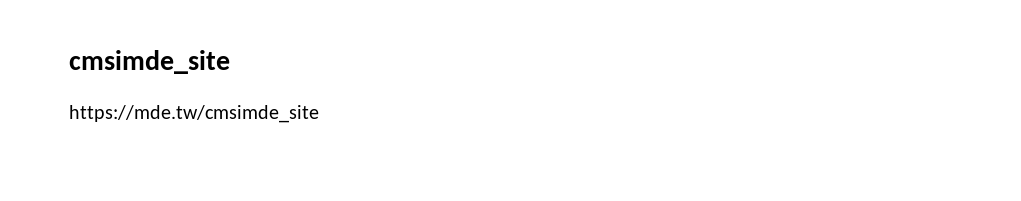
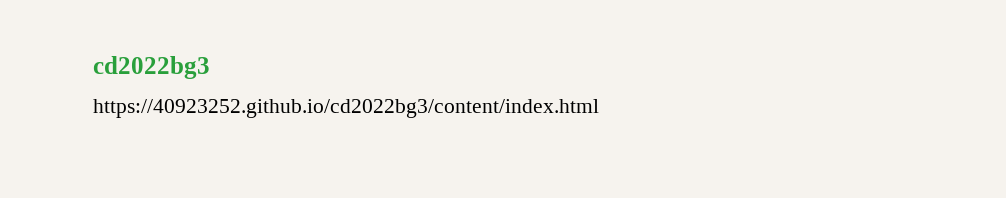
[69,50,230,74] [69,105,319,123] cmsimde_site // https://mde.tw/cmsimde_site -> [93,56,210,79] [93,99,599,118] cd2022bg3 // https://40923252.github.io/cd2022bg3/content/index.html

